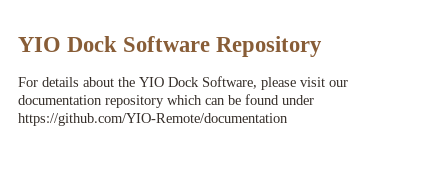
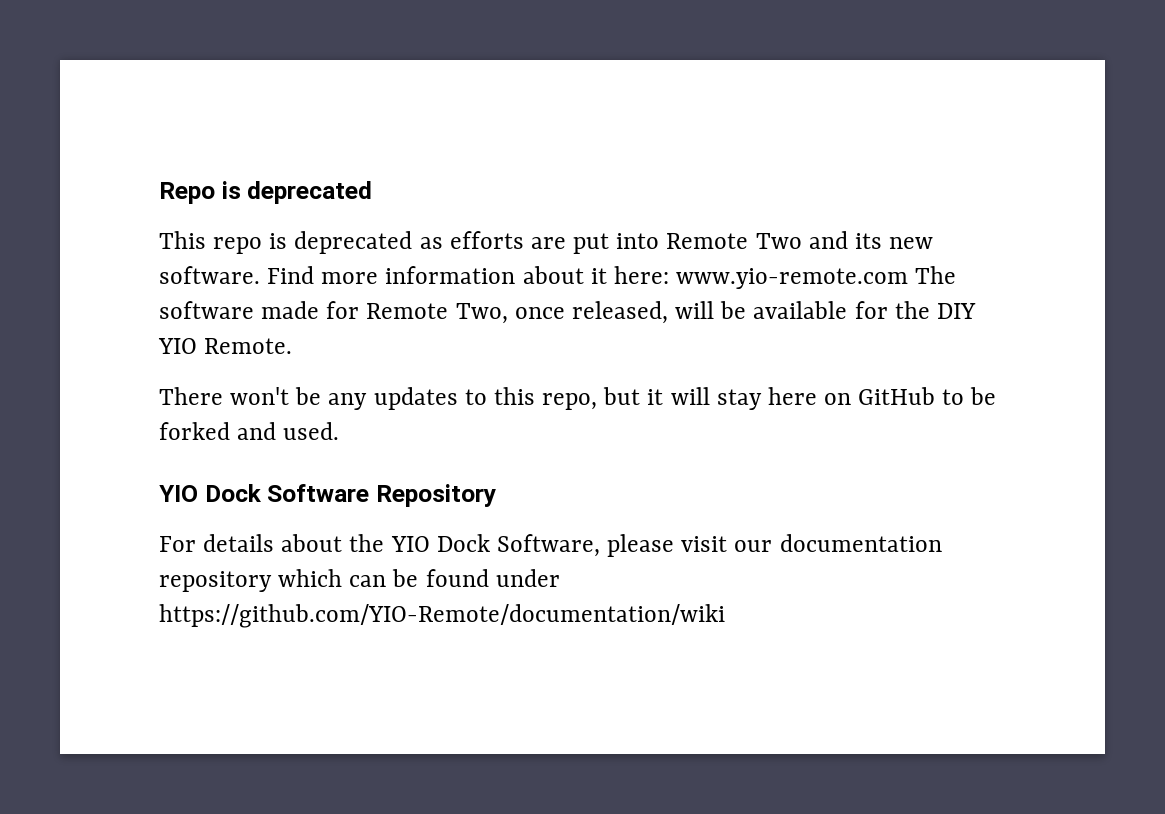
(18, 44) none -> [159,181,373,204] [159,231,934,254] [159,266,957,289] [159,301,976,324] [158,338,293,354] [159,387,997,410] [159,422,340,440] Repo is deprecated // This repo is deprecated as efforts are put into Remote Two and its new software. Find more information about it here: www.yio-remote.com The software made for Remote Two, once released, will be available for the DIY YIO Remote. // There won't be any updates to this repo, but it will stay here on GitHub to be forked and used. //
[18,113,288,126] https://github.com/YIO-Remote/documentation -> [159,604,725,628] https://github.com/YIO-Remote/documentation/wiki

